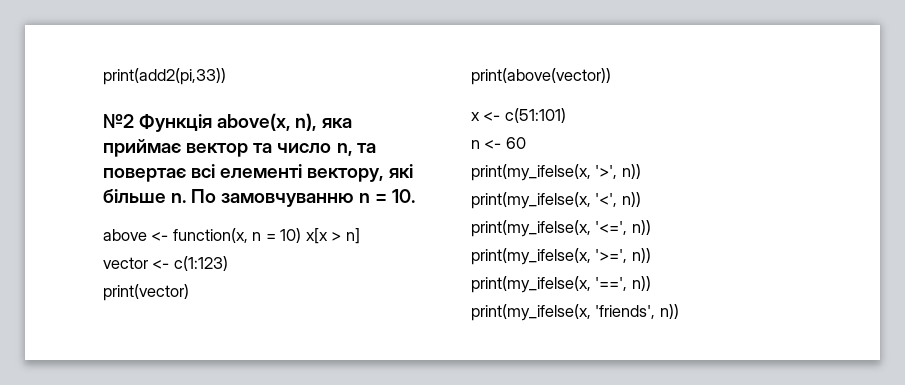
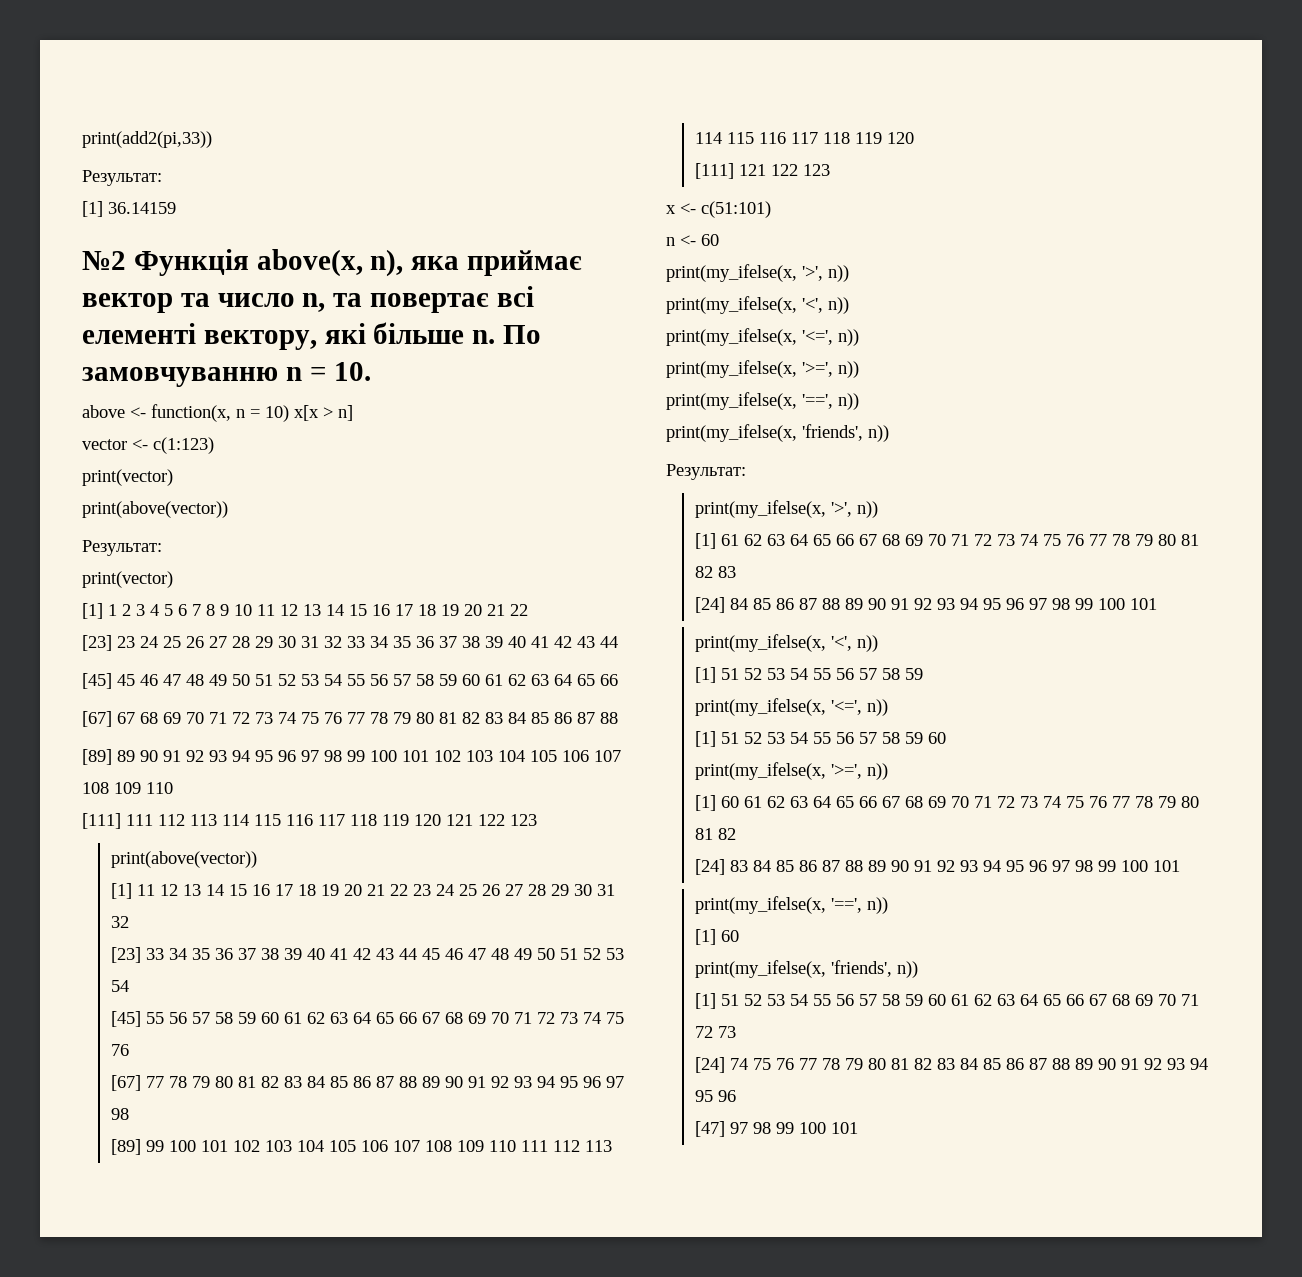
(226, 76) none -> [82,170,162,186] [82,201,176,217] // Результат: // [1] 36.14159
(611, 76) none -> [82,540,162,556] [82,571,173,588] [82,603,528,619] [82,635,618,651] [82,673,618,689] [82,711,618,727] [82,749,621,765] [82,782,173,794] [82,813,537,829] [110,851,257,868] [110,883,615,899] [110,916,129,928] [110,947,624,963] [110,980,129,992] [110,1011,624,1027] [110,1044,129,1056] [110,1075,624,1091] [110,1108,129,1120] [110,1139,612,1155] [694,132,914,144] [694,163,830,179] // Результат: // print(vector) // [1] 1 2 3 4 5 6 7 8 9 10 11 12 13 14 15 16 17 18 19 20 21 22 // [23] 23 24 25 26 27 28 29 30 31 32 33 34 35 36 37 38 39 40 41 42 43 44 // [45] 45 46 47 48 49 50 51 52 53 54 55 56 57 58 59 60 61 62 63 64 65 66 // [67] 67 68 69 70 71 72 73 74 75 76 77 78 79 80 81 82 83 84 85 86 87 88 // [89] 89 90 91 92 93 94 95 96 97 98 99 100 101 102 103 104 105 106 107 108 109 110 // [111] 111 112 113 114 115 116 117 118 119 120 121 122 123 // print(above(vector)) // [1] 11 12 13 14 15 16 17 18 19 20 21 22 23 24 25 26 27 28 29 30 31 32 // [23] 33 34 35 36 37 38 39 40 41 42 43 44 45 46 47 48 49 50 51 52 53 54 // [45] 55 56 57 58 59 60 61 62 63 64 65 66 67 68 69 70 71 72 73 74 75 76 // [67] 77 78 79 80 81 82 83 84 85 86 87 88 89 90 91 92 93 94 95 96 97 98 // [89] 99 100 101 102 103 104 105 106 107 108 109 110 111 112 113 114 115 116 117 118 119 120 // [111] 121 122 123
(679, 311) none -> [666,464,746,480] [694,500,878,518] [694,533,1199,549] [694,566,736,578] [694,597,1157,613] [694,634,878,652] [694,667,923,683] [694,698,888,716] [694,731,946,747] [694,762,888,780] [694,795,1199,811] [694,828,736,840] [694,859,1180,875] [694,896,888,914] [694,929,739,945] [694,960,918,978] [694,993,1199,1009] [694,1026,736,1038] [694,1057,1208,1073] [694,1090,736,1102] [694,1121,858,1137] // Результат: // print(my_ifelse(x, '>', n)) // [1] 61 62 63 64 65 66 67 68 69 70 71 72 73 74 75 76 77 78 79 80 81 82 83 // [24] 84 85 86 87 88 89 90 91 92 93 94 95 96 97 98 99 100 101 // print(my_ifelse(x, '<', n)) // [1] 51 52 53 54 55 56 57 58 59 // print(my_ifelse(x, '<=', n)) // [1] 51 52 53 54 55 56 57 58 59 60 // print(my_ifelse(x, '>=', n)) // [1] 60 61 62 63 64 65 66 67 68 69 70 71 72 73 74 75 76 77 78 79 80 81 82 // [24] 83 84 85 86 87 88 89 90 91 92 93 94 95 96 97 98 99 100 101 // print(my_ifelse(x, '==', n)) // [1] 60 // print(my_ifelse(x, 'friends', n)) // [1] 51 52 53 54 55 56 57 58 59 60 61 62 63 64 65 66 67 68 69 70 71 72 73 // [24] 74 75 76 77 78 79 80 81 82 83 84 85 86 87 88 89 90 91 92 93 94 95 96 // [47] 97 98 99 100 101

